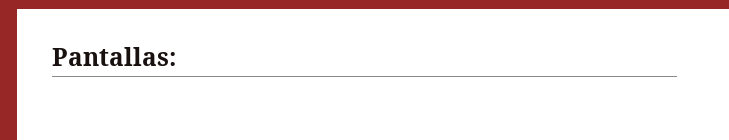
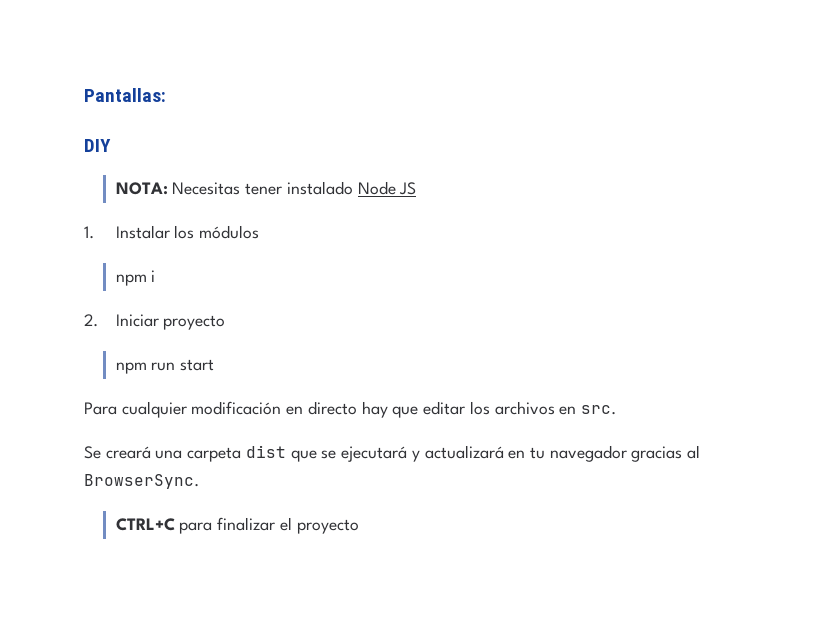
(176, 56) none -> [84,139,111,152] [115,181,417,195] [84,225,260,239] [115,270,156,286] [84,314,226,330] [115,359,215,374] [84,401,616,418] [84,445,701,462] [84,474,199,489] [115,517,359,534] // DIY // NOTA: Necesitas tener instalado Node JS // 1. Instalar los módulos // npm i // 2. Iniciar proyecto // npm run start // Para cualquier modificación en directo hay que editar los archivos en src. // Se creará una carpeta dist que se ejecutará y actualizará en tu navegador gracias al BrowserSync. // CTRL+C para finalizar el proyecto

